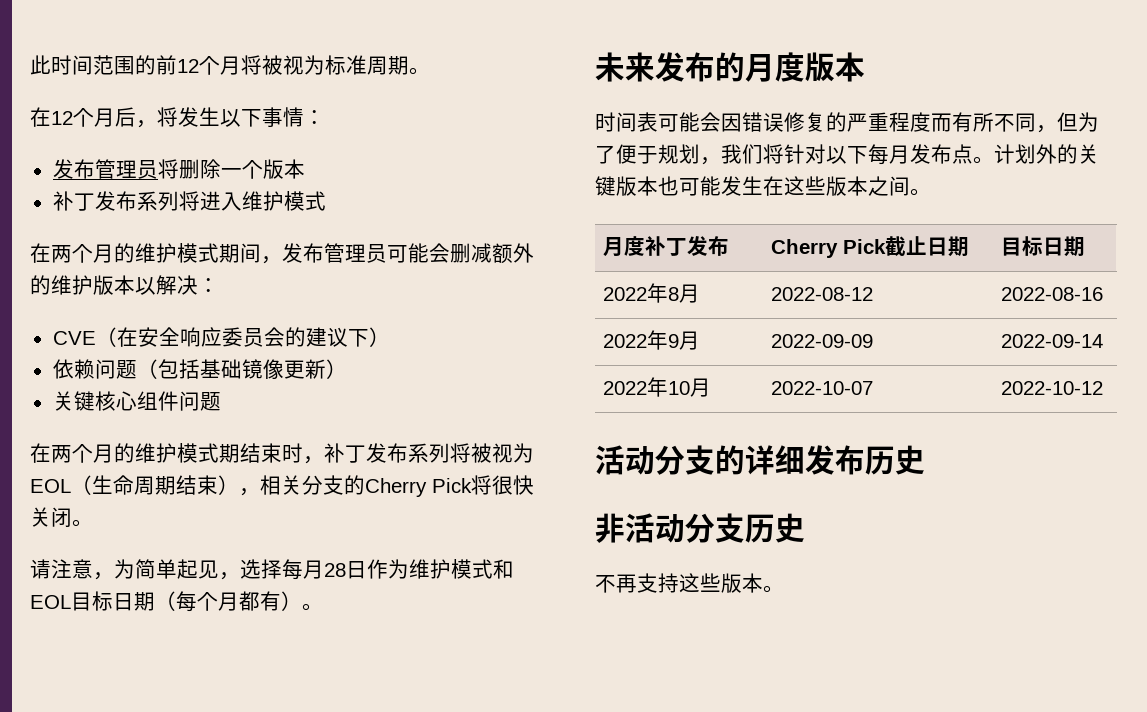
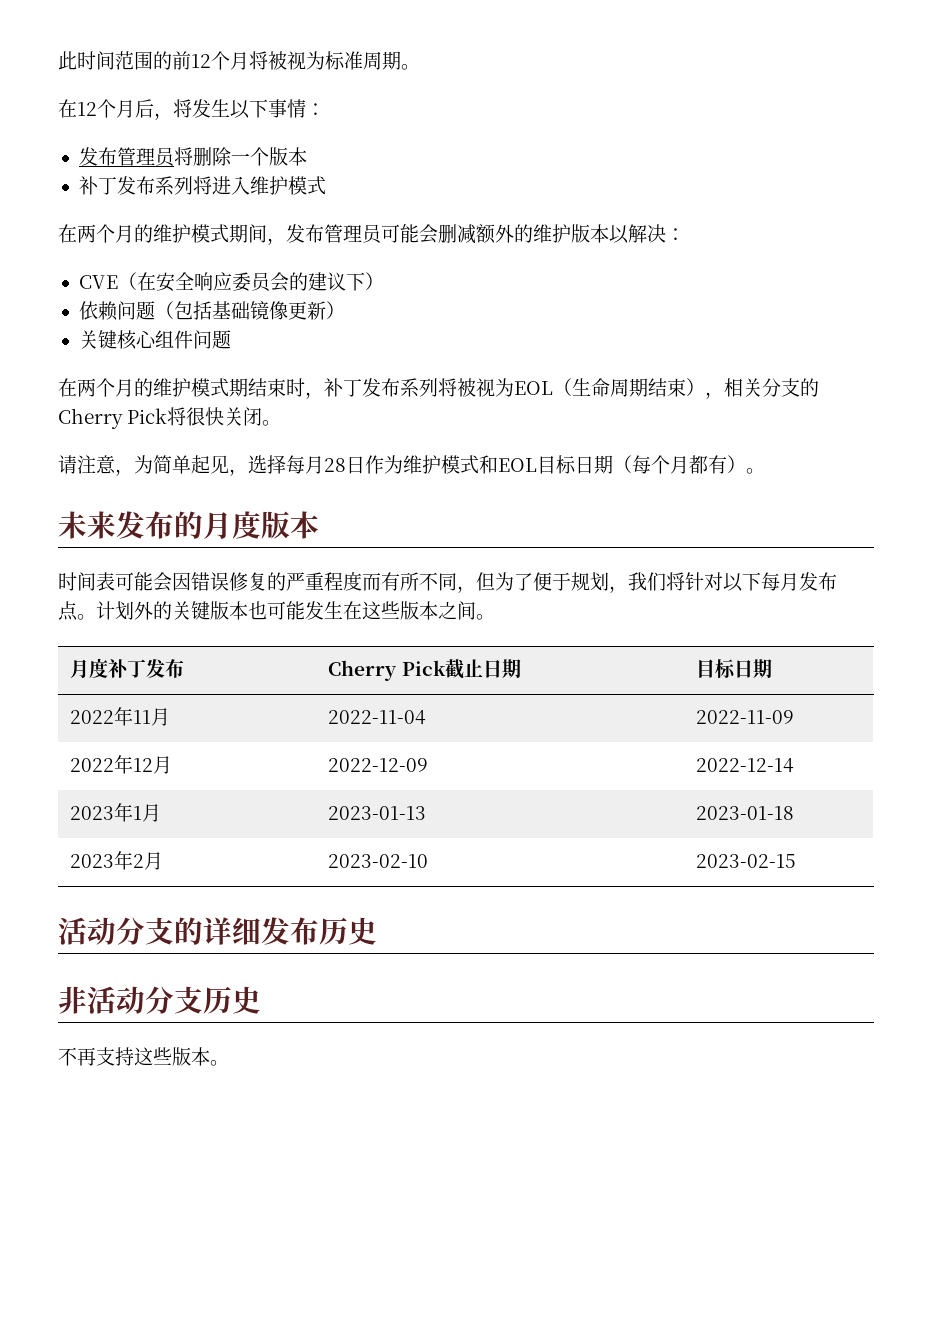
[668,284,701,303] [771,287,874,301] [1001,287,1104,301] [603,330,701,350] [771,334,874,348] [1001,334,1104,348] [603,377,712,397] [771,381,874,395] [1001,381,1104,395] 8月 | 2022-08-12 | 2022-08-16 // 2022年9月 | 2022-09-09 | 2022-09-14 // 2022年10月 | 2022-10-07 | 2022-10-12 -> [133,708,171,726] [328,710,427,725] [696,710,795,724] [70,755,173,774] [328,758,429,772] [696,758,795,773] [70,803,162,822] [328,806,427,820] [696,806,795,820] [70,851,164,870] [328,854,429,868] [696,854,797,868] 11月 | 2022-11-04 | 2022-11-09 // 2022年12月 | 2022-12-09 | 2022-12-14 // 2023年1月 | 2023-01-13 | 2023-01-18 // 2023年2月 | 2023-02-10 | 2023-02-15

